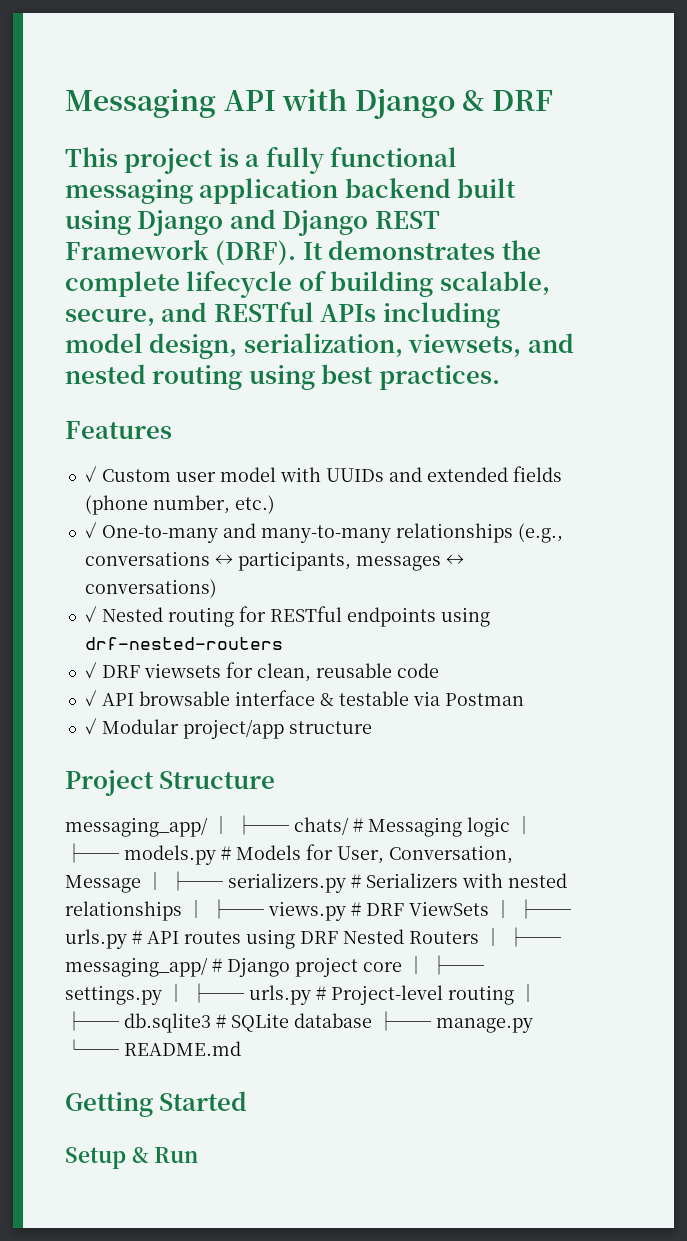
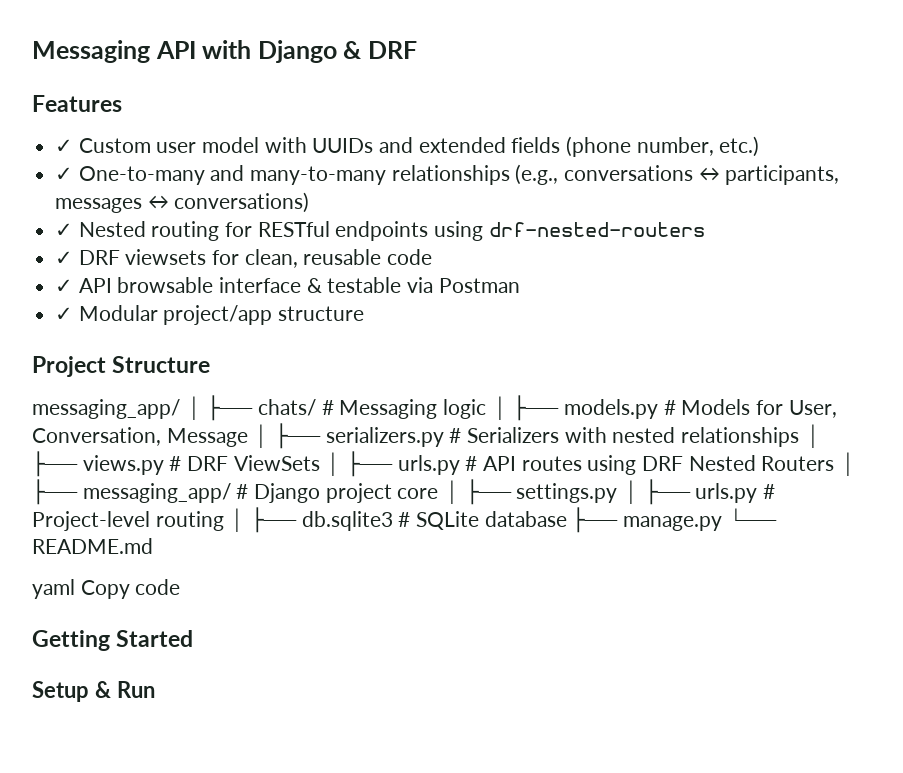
[65,146,458,174] [65,178,517,204] [65,209,440,236] [65,240,541,265] [65,270,550,298] [65,301,500,328] [65,333,574,359] [65,364,500,390] // This project is a fully functional messaging application backend built using Django and Django REST Framework (DRF). It demonstrates the complete lifecycle of building scalable, secure, and RESTful APIs including model design, serialization, viewsets, and nested routing using best practices. -> (418, 50) none
(241, 1048) none -> [32,579,181,599] // yaml Copy code

